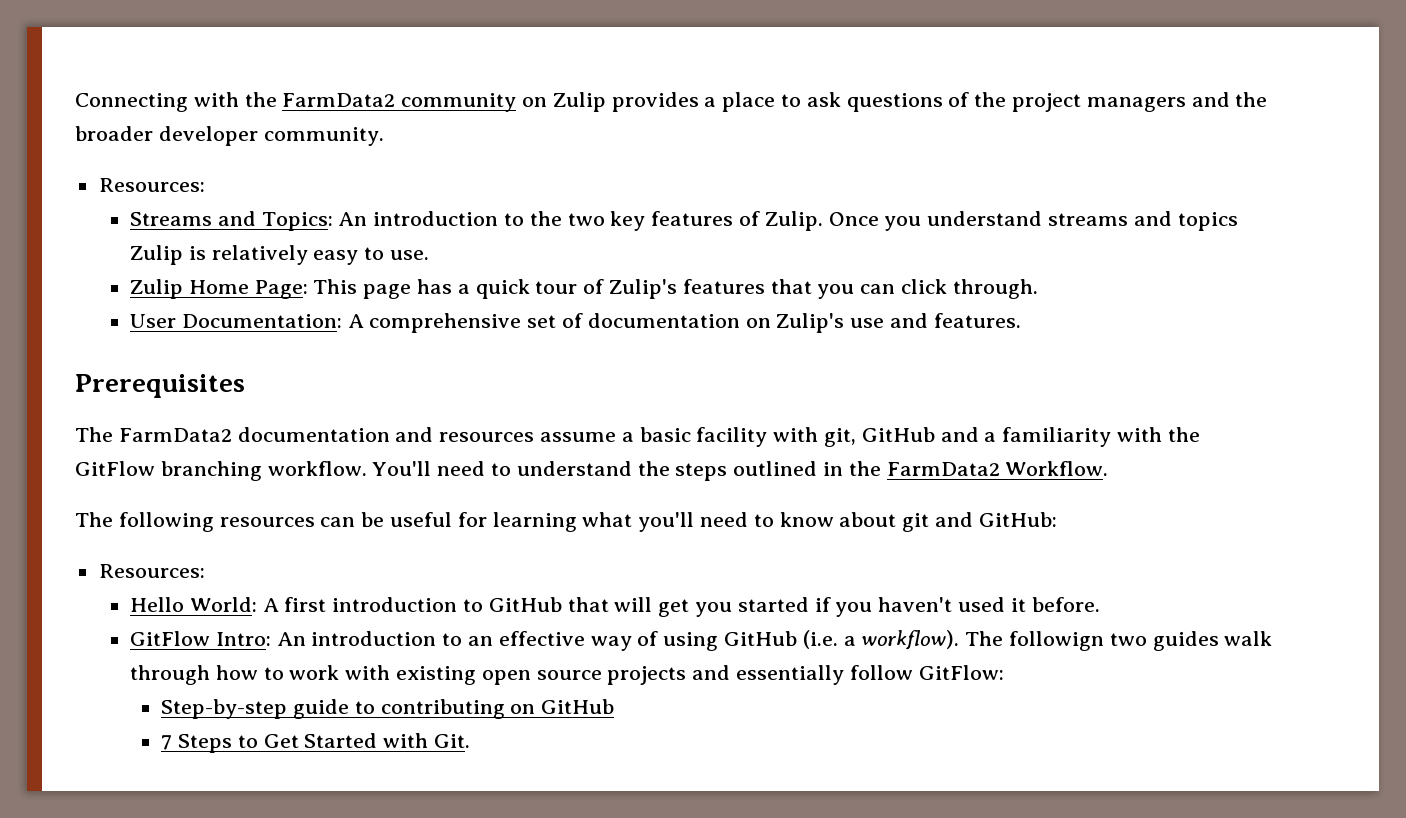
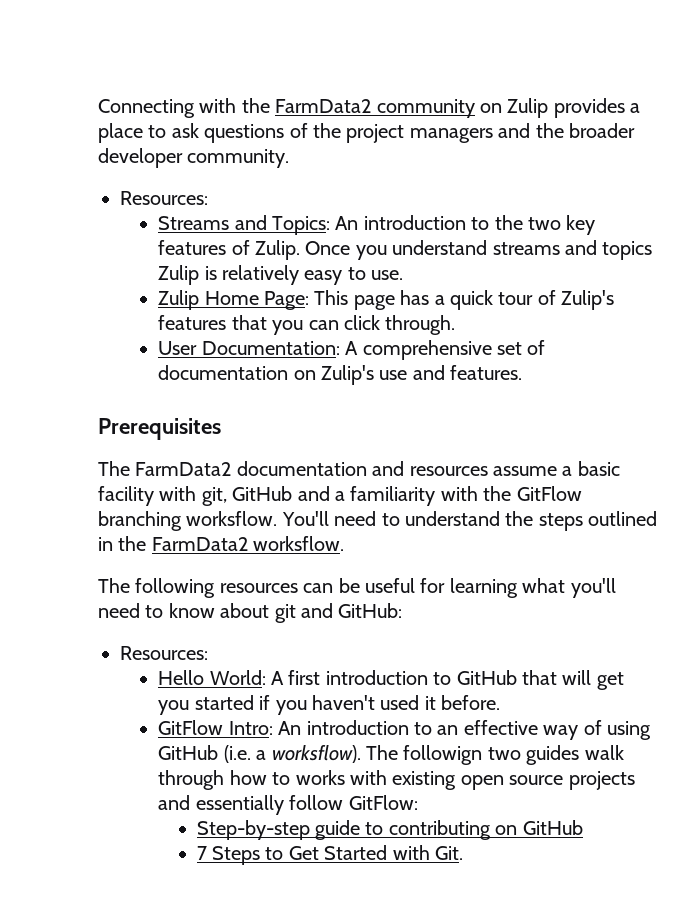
[267,461,367,476] workflow. -> [186,511,278,526] worksflow.
[1005,461,1109,476] Workflow. -> [253,536,345,551] worksflow.
[861,630,960,650] workflow). -> [271,745,361,763] worksflow).
[289,665,340,680] work -> [295,770,345,785] works

